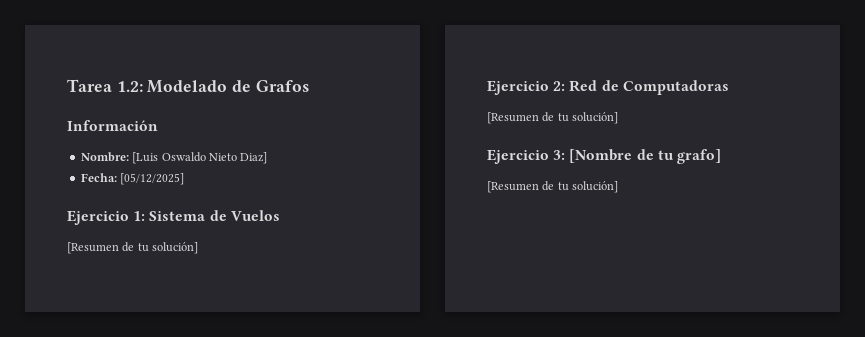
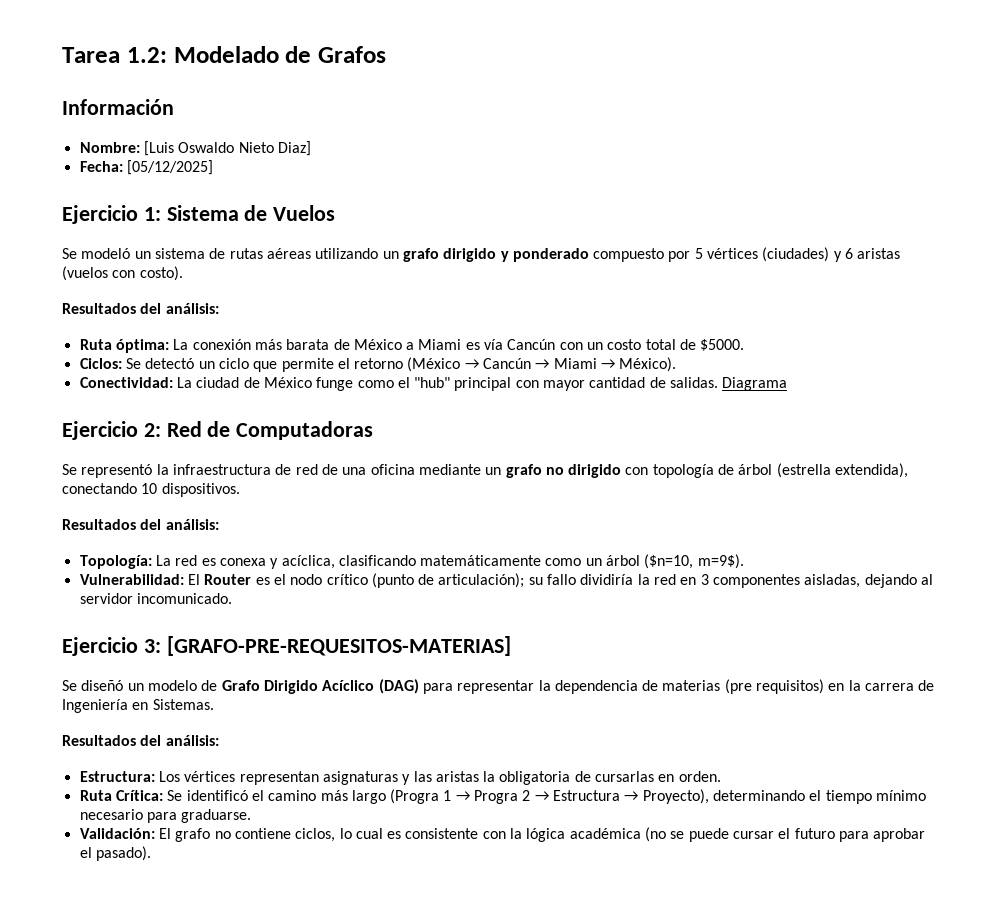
[67,242,199,254] [Resumen de tu solución] -> [62,247,901,262] [62,266,183,281] [62,303,219,314] [79,339,745,353] [79,357,677,372] [79,377,788,391] Se modeló un sistema de rutas aéreas utilizando un grafo dirigido y ponderado compuesto por 5 vértices (ciudades) y 6 aristas (vuelos con costo). // Resultados del análisis: // Ruta óptima: La conexión más barata de México a Miami es vía Cancún con un costo total de $5000. // Ciclos: Se detectó un ciclo que permite el retorno (México → Cancún → Miami → México). // Conectividad: La ciudad de México funge como el "hub" principal con mayor cantidad de salidas. Diagrama
[487,112,619,124] [487,149,721,164] [487,181,619,193] [Resumen de tu solución] // Ejercicio 3: [Nombre de tu grafo] // [Resumen de tu solución] -> [62,463,909,478] [62,483,240,497] [62,519,219,530] [79,554,744,569] [79,573,934,588] [79,593,232,604] [62,636,511,656] [62,679,935,694] [62,699,214,713] [62,735,219,746] [79,771,721,785] [79,789,927,804] [79,809,252,823] [79,827,926,842] [79,846,151,861] Se representó la infraestructura de red de una oficina mediante un grafo no dirigido con topología de árbol (estrella extendida), conectando 10 dispositivos. // Resultados del análisis: // Topología: La red es conexa y acíclica, clasificando matemáticamente como un árbol ($n=10, m=9$). // Vulnerabilidad: El Router es el nodo crítico (punto de articulación); su fallo dividiría la red en 3 componentes aisladas, dejando al servidor incomunicado. // Ejercicio 3: [GRAFO-PRE-REQUESITOS-MATERIAS] // Se diseñó un modelo de Grafo Dirigido Acíclico (DAG) para representar la dependencia de materias (pre requisitos) en la carrera de Ingeniería en Sistemas. // Resultados del análisis: // Estructura: Los vértices representan asignaturas y las aristas la obligatoria de cursarlas en orden. // Ruta Crítica: Se identificó el camino más largo (Progra 1 → Progra 2 → Estructura → Proyecto), determinando el tiempo mínimo necesario para graduarse. // Validación: El grafo no contiene ciclos, lo cual es consistente con la lógica académica (no se puede cursar el futuro para aprobar el pasado).

